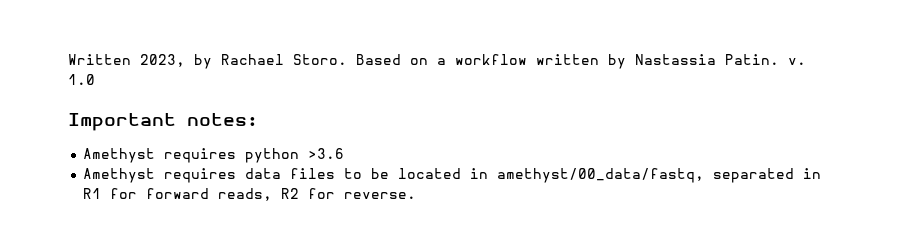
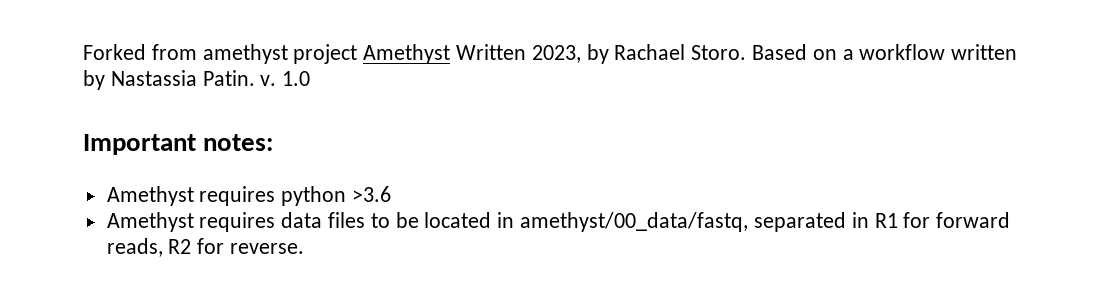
(68, 59) none -> [83,44,451,64] Forked from amethyst project Amethyst

